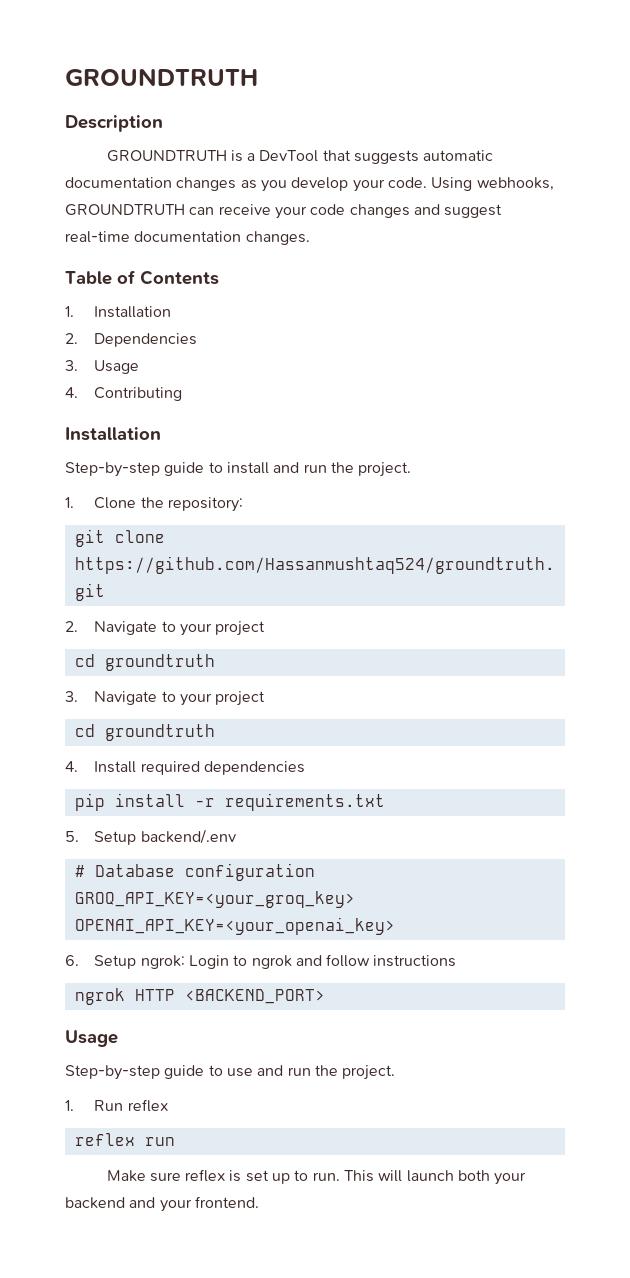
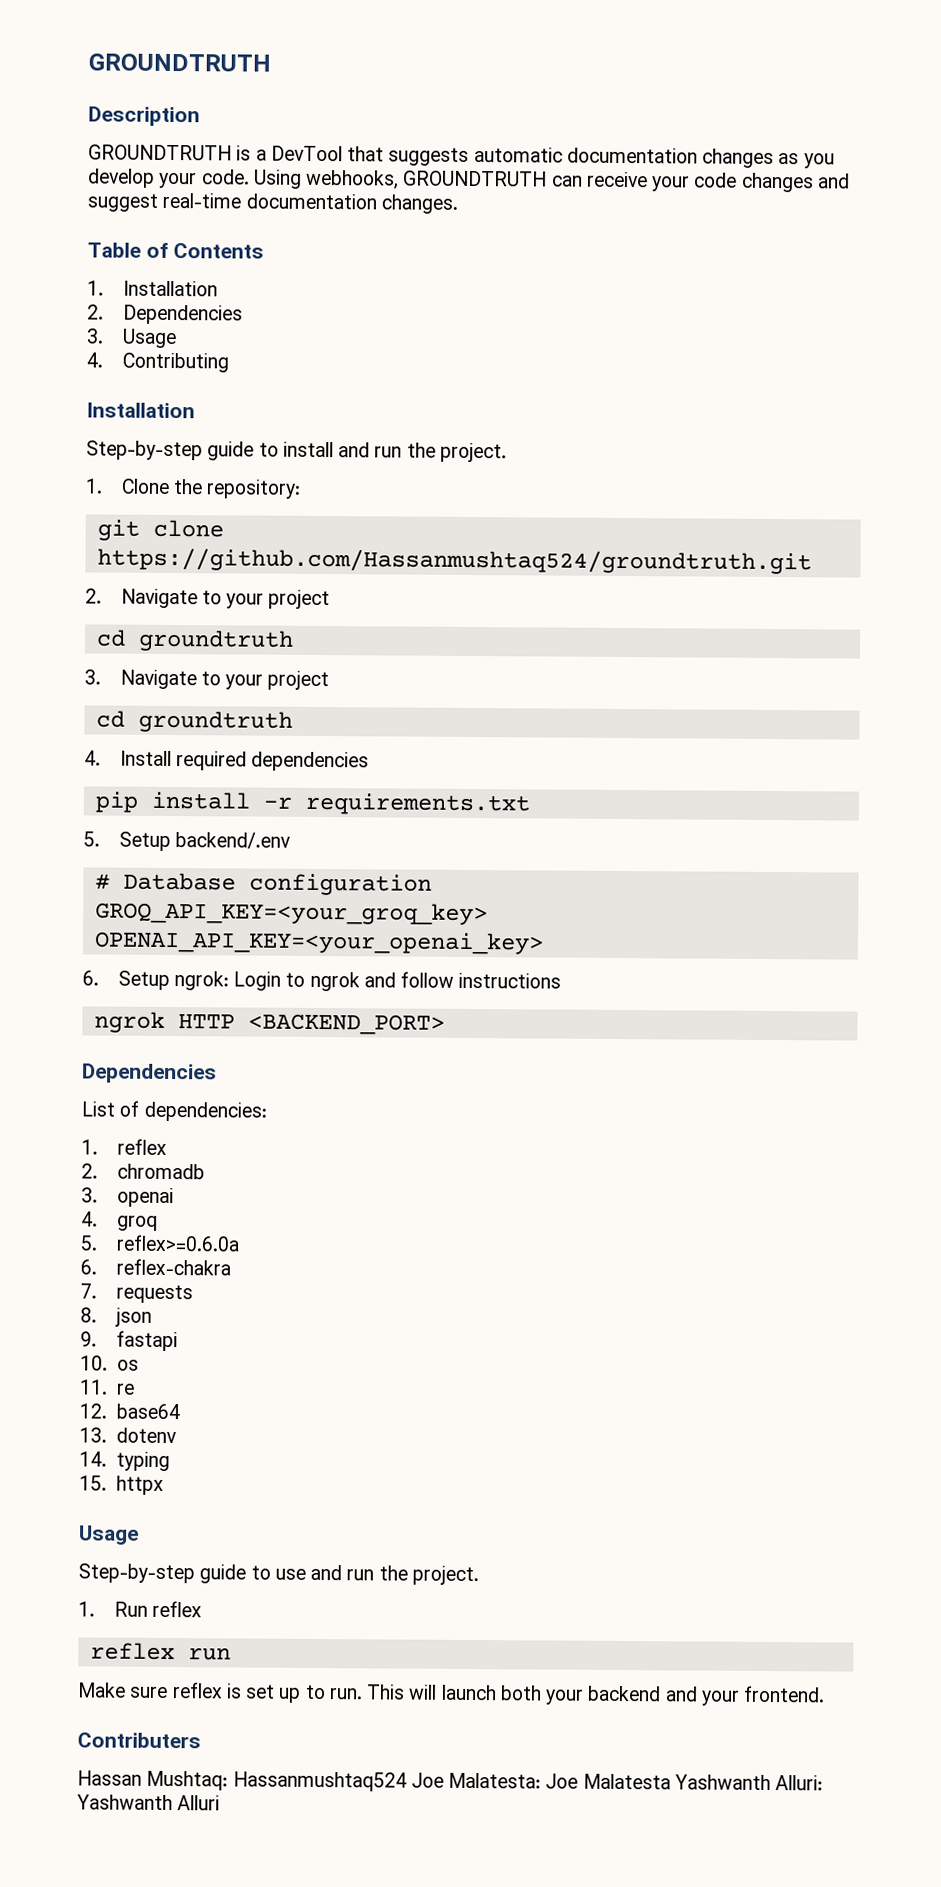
(325, 996) none -> [82,1063,217,1084] [81,1100,267,1122] [81,1138,167,1155] [81,1163,205,1180] [81,1187,174,1208] [81,1211,158,1231] [80,1234,240,1252] [80,1258,231,1276] [80,1283,193,1304] [80,1307,152,1327] [80,1330,178,1352] [80,1355,139,1371] [80,1379,135,1395] [79,1403,180,1420] [79,1427,177,1444] [79,1451,170,1472] [79,1475,164,1495] // Dependencies // List of dependencies: // 1. reflex // 2. chromadb // 3. openai // 4. groq // 5. reflex>=0.6.0a // 6. reflex-chakra // 7. requests // 8. json // 9. fastapi // 10. os // 11. re // 12. base64 // 13. dotenv // 14. typing // 15. httpx
(259, 1202) none -> [77,1732,201,1749] [77,1770,824,1792] [77,1794,221,1811] // Contributers // Hassan Mushtaq: Hassanmushtaq524 Joe Malatesta: Joe Malatesta Yashwanth Alluri: Yashwanth Alluri

